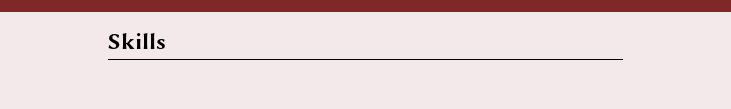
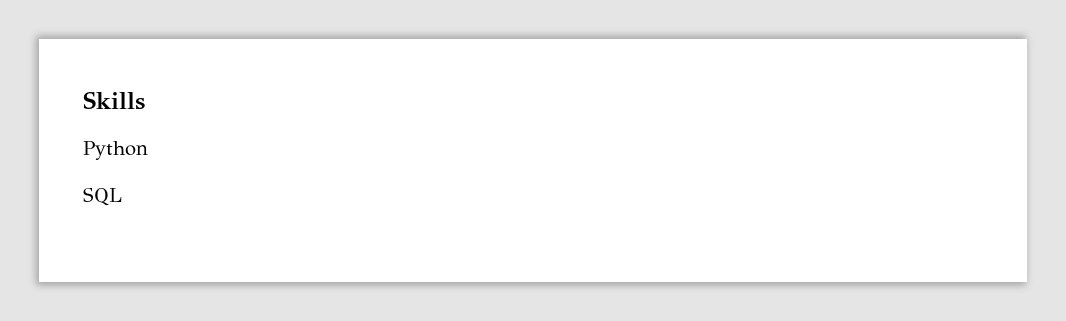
(166, 41) none -> [83,141,148,160] [83,187,122,206] // Python // SQL

